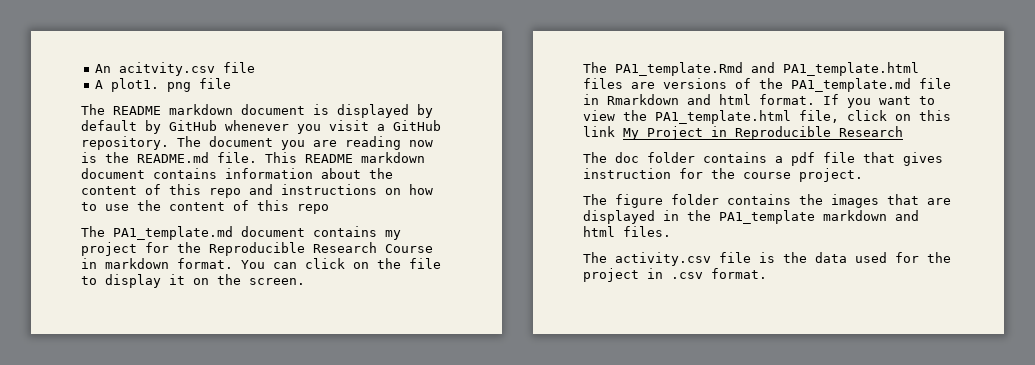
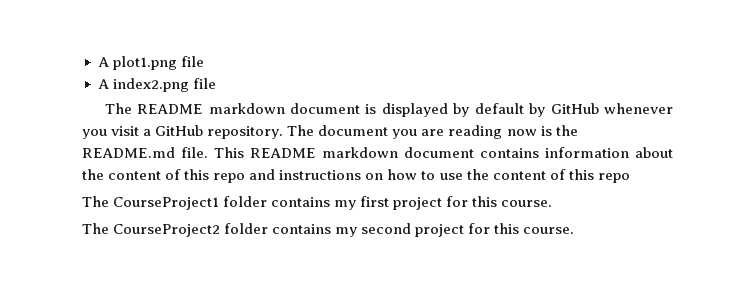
[94,62,215,76] An acitvity.csv -> [97,56,177,70] A plot1.png
[110,78,191,92] plot1. png -> [112,78,189,92] index2.png
[113,226,401,240] [81,242,433,256] [81,258,441,269] [81,274,305,288] [583,62,919,76] [583,78,951,92] [583,94,935,108] [583,110,951,124] [583,126,903,140] [583,152,943,166] [583,168,863,182] [583,194,951,208] [583,210,919,224] [583,226,671,237] [583,252,951,266] [583,268,767,282] PA1_template.md document contains my project for the Reproducible Research Course in markdown format. You can click on the file to display it on the screen. // The PA1_template.Rmd and PA1_template.html files are versions of the PA1_template.md file in Rmarkdown and html format. If you want to view the PA1_template.html file, click on this link My Project in Reproducible Research // The doc folder contains a pdf file that gives instruction for the course project. // The figure folder contains the images that are displayed in the PA1_template markdown and html files. // The activity.csv file is the data used for the project in .csv format. -> [113,196,553,210] [82,223,575,237] CourseProject1 folder contains my first project for this course. // The CourseProject2 folder contains my second project for this course.

